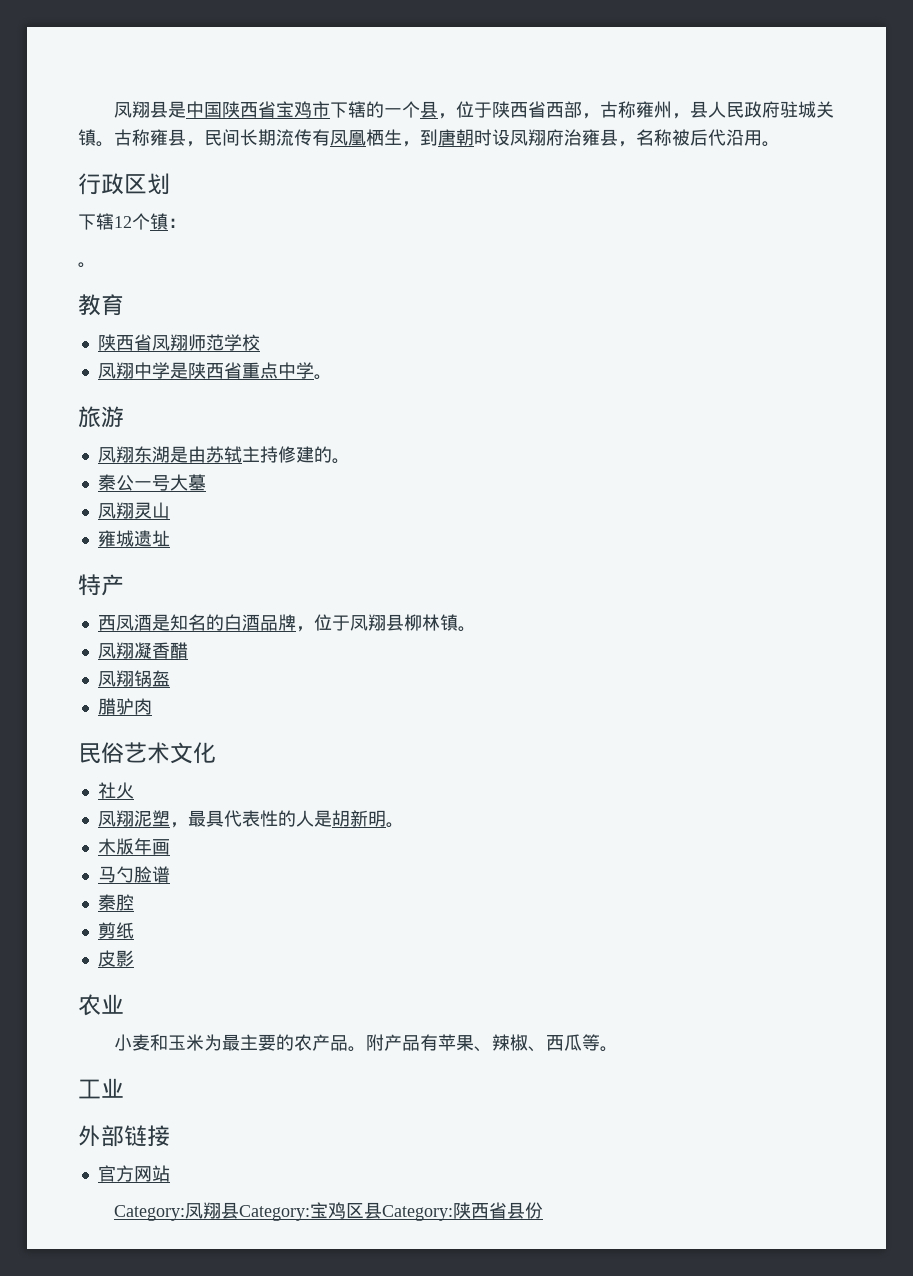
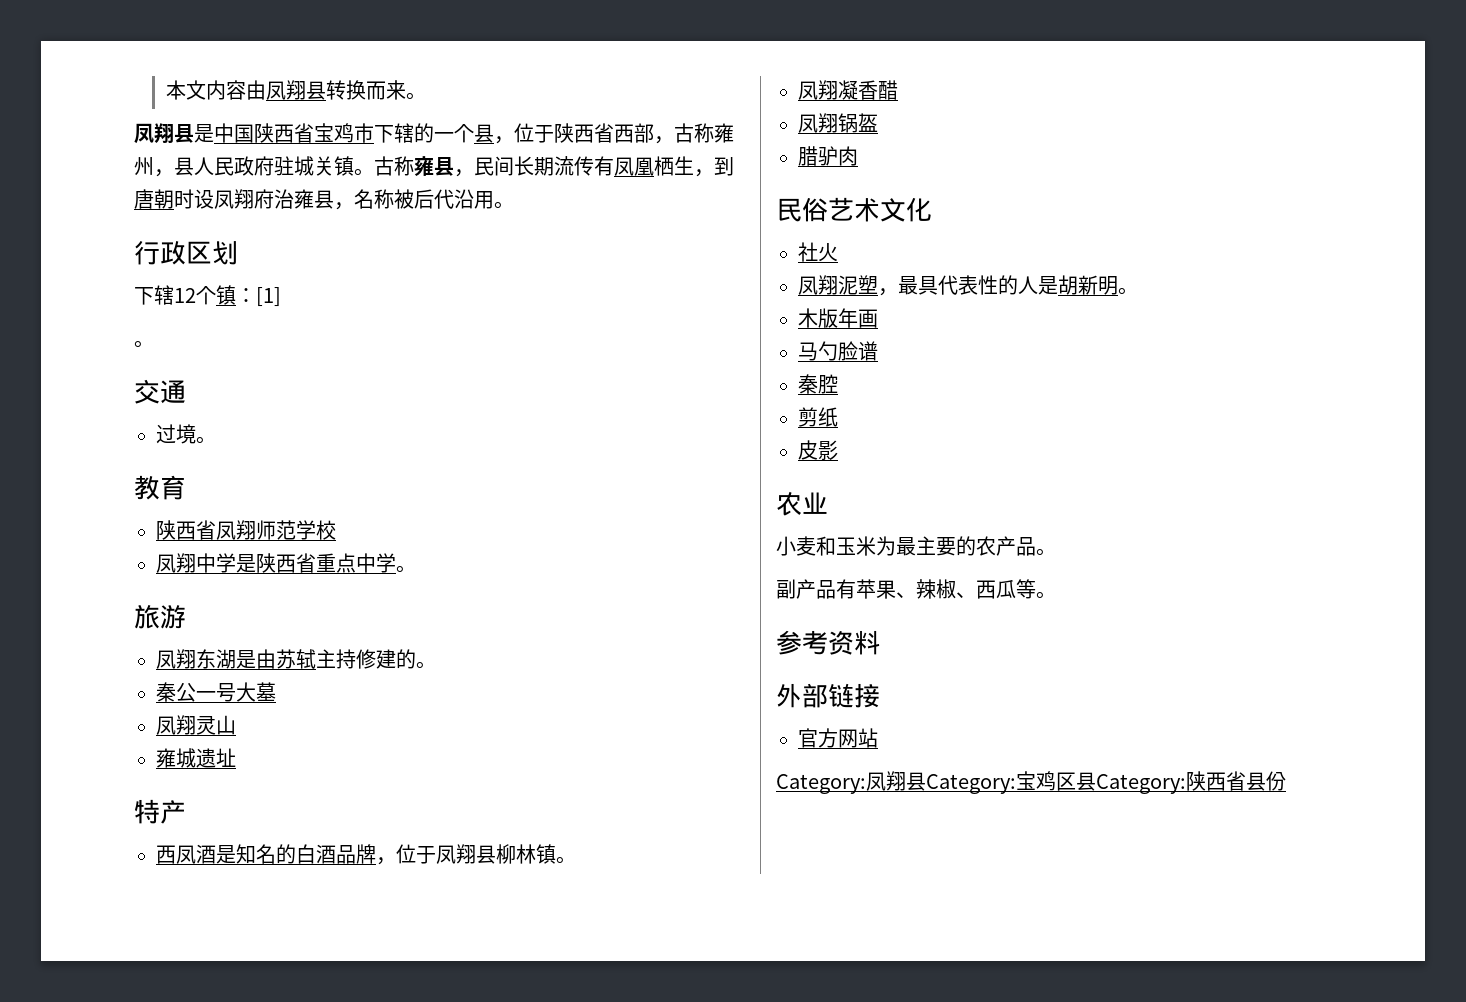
(113, 110) none -> [166,80,427,100] 本文内容由凤翔县转换而来。 //
[78,262,96,268] // 。 -> [256,287,281,307] [134,340,154,348] [134,379,186,404] [156,424,216,444] [1] // 。 // 交通 // 过境。
[365,1034,384,1051] 附 -> [776,579,796,599] // 副
[78,1078,124,1099] 工业 -> [776,630,880,655] 参考资料

